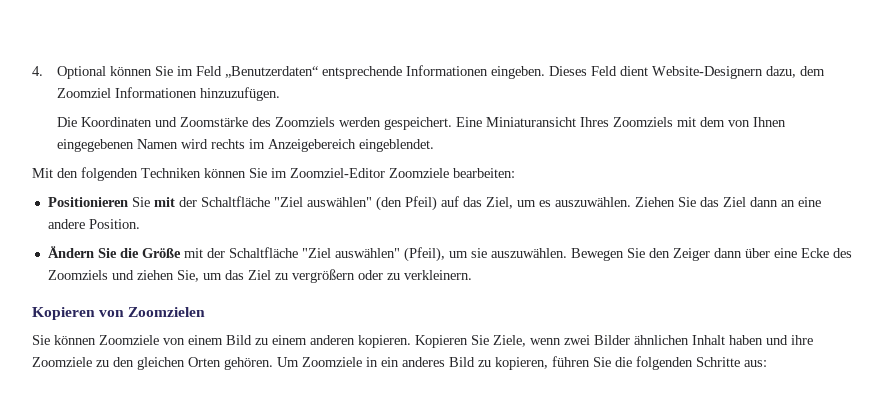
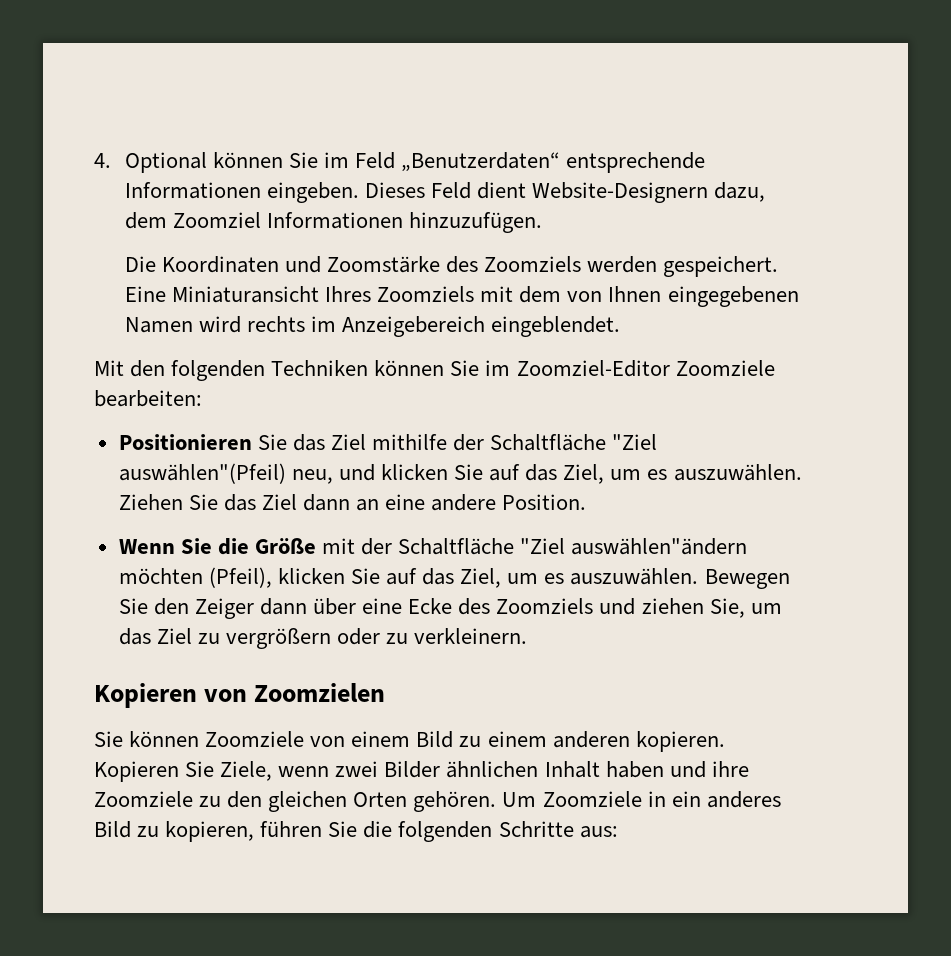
[153,196,437,211] mit der Schaltfläche "Ziel auswählen" (den Pfeil) -> [292,434,658,451] [118,463,484,484] das Ziel mithilfe der Schaltfläche "Ziel auswählen"(Pfeil) neu, und klicken Sie
[47,246,94,258] Ändern -> [118,539,175,554] Wenn
[334,247,487,262] auswählen" (Pfeil), um sie -> [571,538,748,555] [118,567,565,588] auswählen"ändern möchten (Pfeil), klicken Sie auf das Ziel, um es

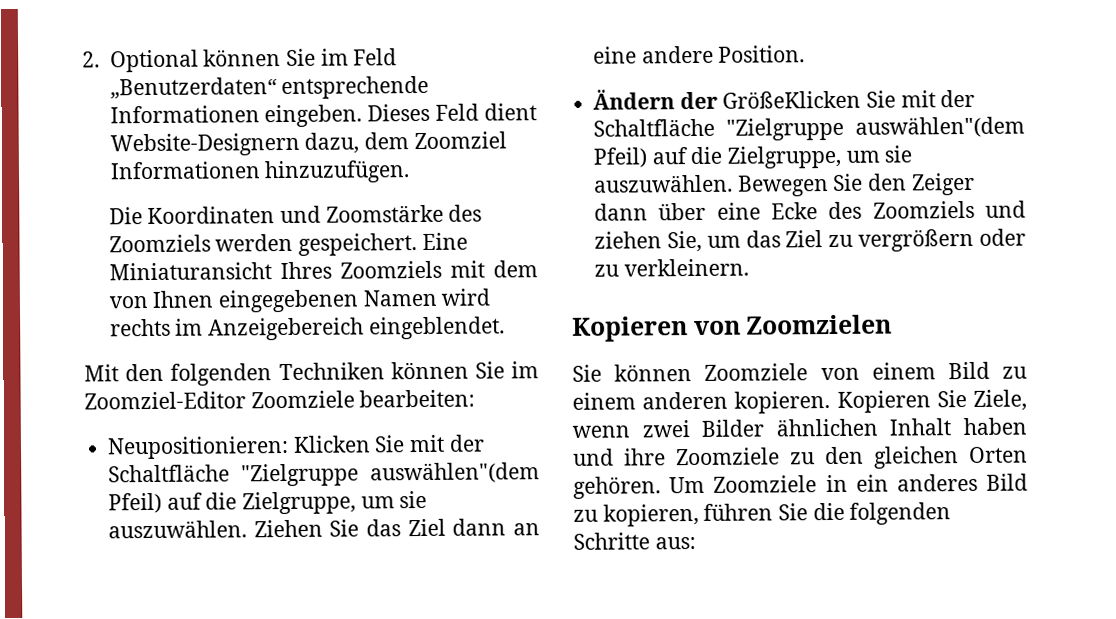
[94,153,111,168] 4. -> [82,51,100,68] 2.
[118,434,658,451] [118,463,668,484] Positionieren Sie das Ziel mithilfe der Schaltfläche "Ziel auswählen"(Pfeil) neu, und klicken Sie auf das Ziel, um es -> [107,434,485,460] [108,462,540,487] [108,490,428,515] Neupositionieren: Klicken Sie mit der Schaltfläche "Zielgruppe auswählen"(dem Pfeil) auf die Zielgruppe, um sie
[118,538,748,555] [118,567,565,588] Wenn Sie die Größe mit der Schaltfläche "Ziel auswählen"ändern möchten (Pfeil), klicken Sie auf das Ziel, um es -> [593,89,976,110] [593,116,1025,141] [593,145,913,169] Ändern der GrößeKlicken Sie mit der Schaltfläche "Zielgruppe auswählen"(dem Pfeil) auf die Zielgruppe, um sie

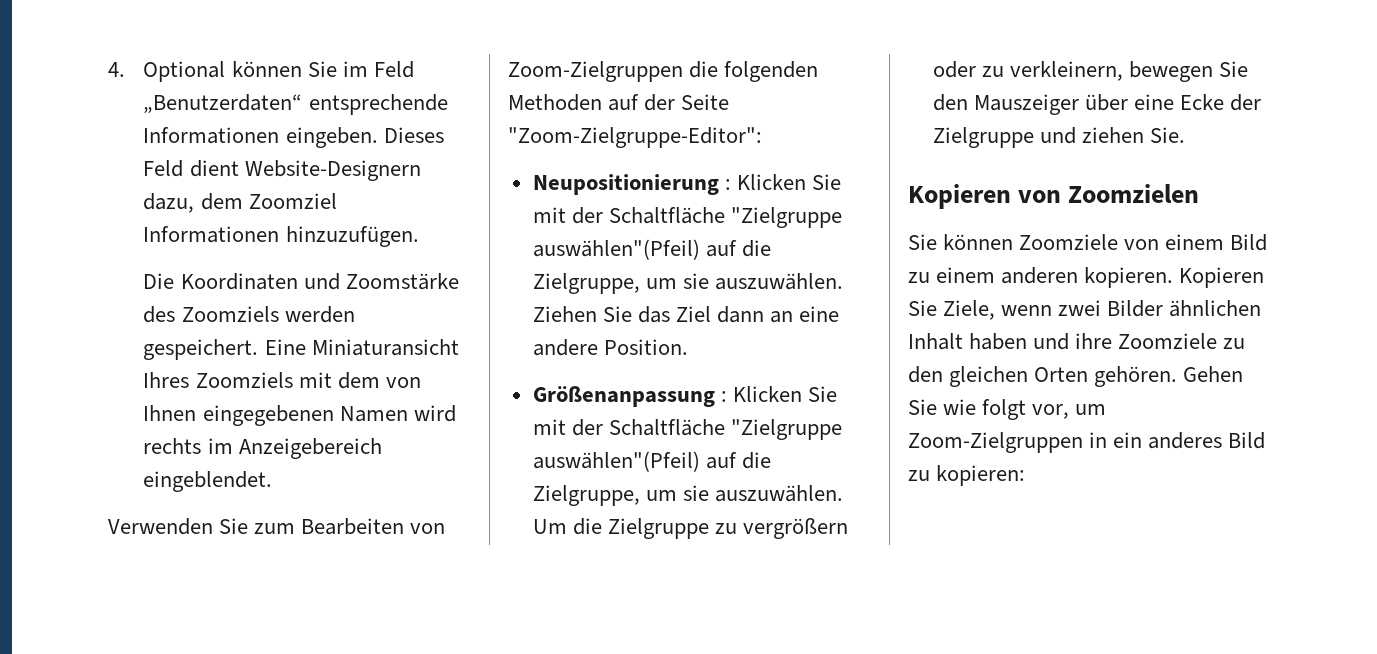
[82,51,100,68] 2. -> [108,62,125,77] 4.
[84,361,539,386] [84,389,476,410] [107,434,485,460] [108,462,540,487] [108,492,163,514] Mit den folgenden Techniken können Sie im Zoomziel-Editor Zoomziele bearbeiten: // Neupositionieren: Klicken Sie mit der Schaltfläche "Zielgruppe auswählen"(dem Pfeil) -> [108,518,446,535] [508,61,819,82] [508,94,730,111] [508,127,762,148] [532,174,841,195] [532,207,842,228] [532,239,700,260] Verwenden Sie zum Bearbeiten von Zoom-Zielgruppen die folgenden Methoden auf der Seite "Zoom-Zielgruppe-Editor": // Neupositionierung : Klicken Sie mit der Schaltfläche "Zielgruppe auswählen"(Pfeil)
[593,89,976,110] [593,116,1025,141] [593,145,913,169] [594,172,975,197] [594,200,1026,221] [594,228,1026,253] [594,258,749,277] Ändern der GrößeKlicken Sie mit der Schaltfläche "Zielgruppe auswählen"(dem Pfeil) auf die Zielgruppe, um sie auszuwählen. Bewegen Sie den Zeiger dann über eine Ecke des Zoomziels und ziehen Sie, um das Ziel zu vergrößern oder zu verkleinern. -> [532,386,837,407] [532,419,842,440] [532,451,771,472] [532,485,843,506] [532,518,849,539] [932,61,1249,82] [932,94,1262,115] [932,127,1185,148] Größenanpassung : Klicken Sie mit der Schaltfläche "Zielgruppe auswählen"(Pfeil) auf die Zielgruppe, um sie auszuwählen. Um die Zielgruppe zu vergrößern oder zu verkleinern, bewegen Sie den Mauszeiger über eine Ecke der Zielgruppe und ziehen Sie.
[669,475,818,494] Um Zoomziele -> [1183,366,1244,382] [908,399,1107,420] [908,432,1083,453] Gehen Sie wie folgt vor, um Zoom-Zielgruppen
[602,502,952,527] [573,532,696,550] kopieren, führen Sie die folgenden Schritte aus: -> [936,465,1026,486] kopieren:

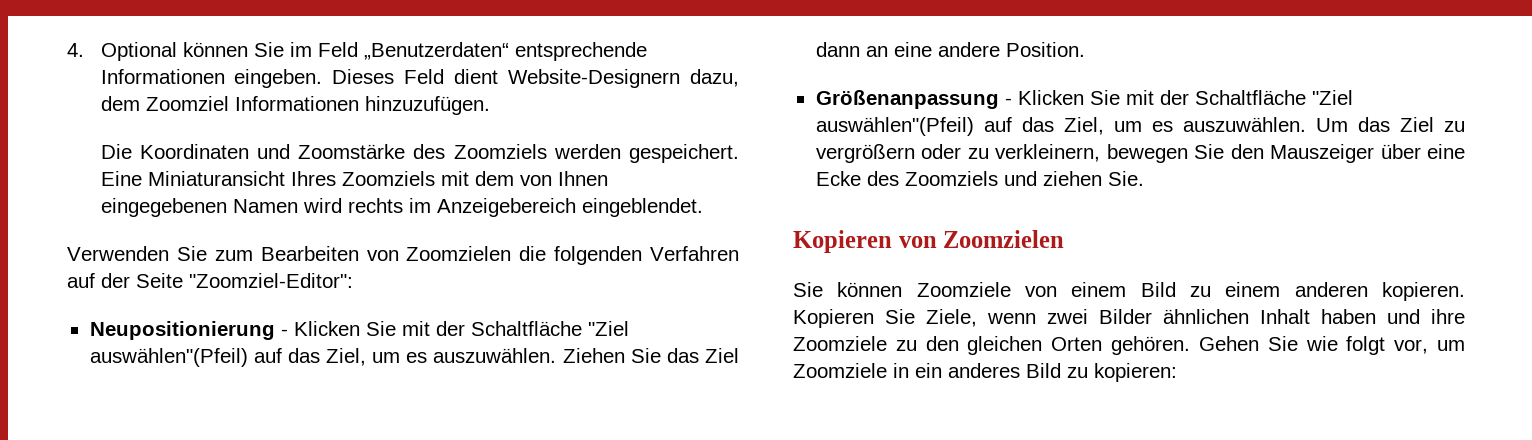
[508,61,683,82] Zoom-Zielgruppen -> [406,246,512,261] Zoomzielen
[508,94,602,111] Methoden -> [650,246,739,261] Verfahren
[508,127,762,148] "Zoom-Zielgruppe-Editor": -> [189,273,353,288] "Zoomziel-Editor":
[724,174,841,190] [532,207,842,228] [532,239,771,260] [532,273,709,294] : Klicken Sie mit der Schaltfläche "Zielgruppe auswählen"(Pfeil) auf die Zielgruppe, um sie -> [280,321,629,336] [89,348,428,367] - Klicken Sie mit der Schaltfläche "Ziel auswählen"(Pfeil) auf das Ziel, um es
[720,386,837,402] [532,419,842,440] [532,451,771,472] [532,485,843,506] [532,518,709,539] : Klicken Sie mit der Schaltfläche "Zielgruppe auswählen"(Pfeil) auf die Zielgruppe, um sie auszuwählen. Um die Zielgruppe -> [1004,90,1353,105] [815,117,1434,136] - Klicken Sie mit der Schaltfläche "Ziel auswählen"(Pfeil) auf das Ziel, um es auszuwählen. Um das Ziel
[1230,94,1262,111] [932,127,1034,148] der Zielgruppe -> [866,171,998,186] des Zoomziels
[908,432,1083,453] Zoom-Zielgruppen -> [793,363,887,378] Zoomziele

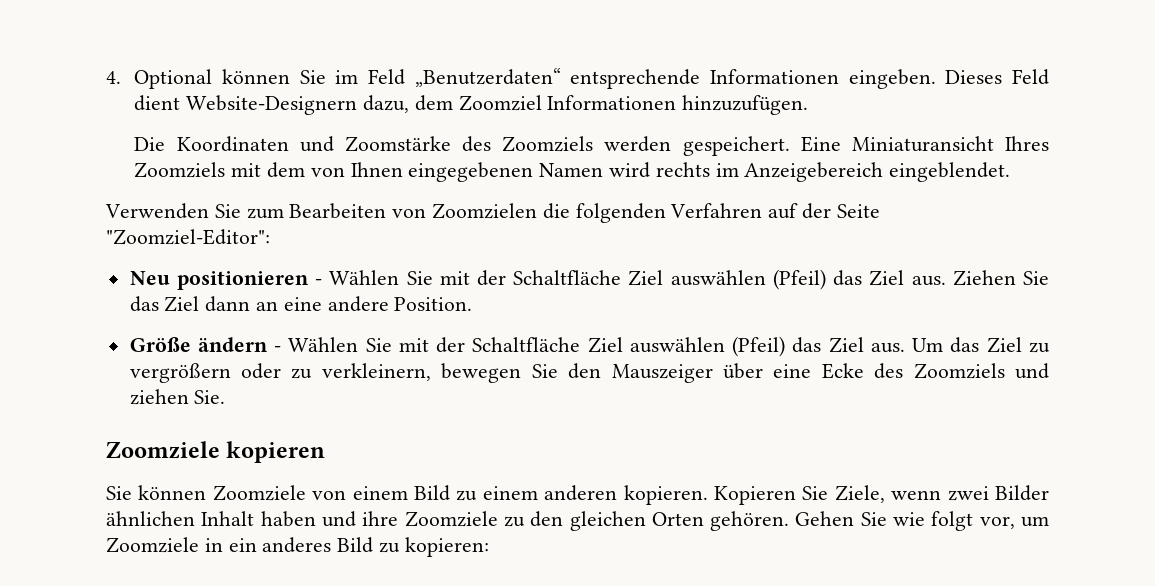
[89,321,629,340] [89,348,557,367] Neupositionierung - Klicken Sie mit der Schaltfläche "Ziel auswählen"(Pfeil) auf das Ziel, um es auszuwählen. -> [129,269,946,290] Neu positionieren - Wählen Sie mit der Schaltfläche Ziel auswählen (Pfeil) das Ziel aus.
[815,90,1353,109] [815,117,1306,136] Größenanpassung - Klicken Sie mit der Schaltfläche "Ziel auswählen"(Pfeil) auf das Ziel, um es auszuwählen. -> [129,336,905,357] Größe ändern - Wählen Sie mit der Schaltfläche Ziel auswählen (Pfeil) das Ziel aus.
[793,230,1065,253] Kopieren von Zoomzielen -> [106,441,326,463] Zoomziele kopieren

